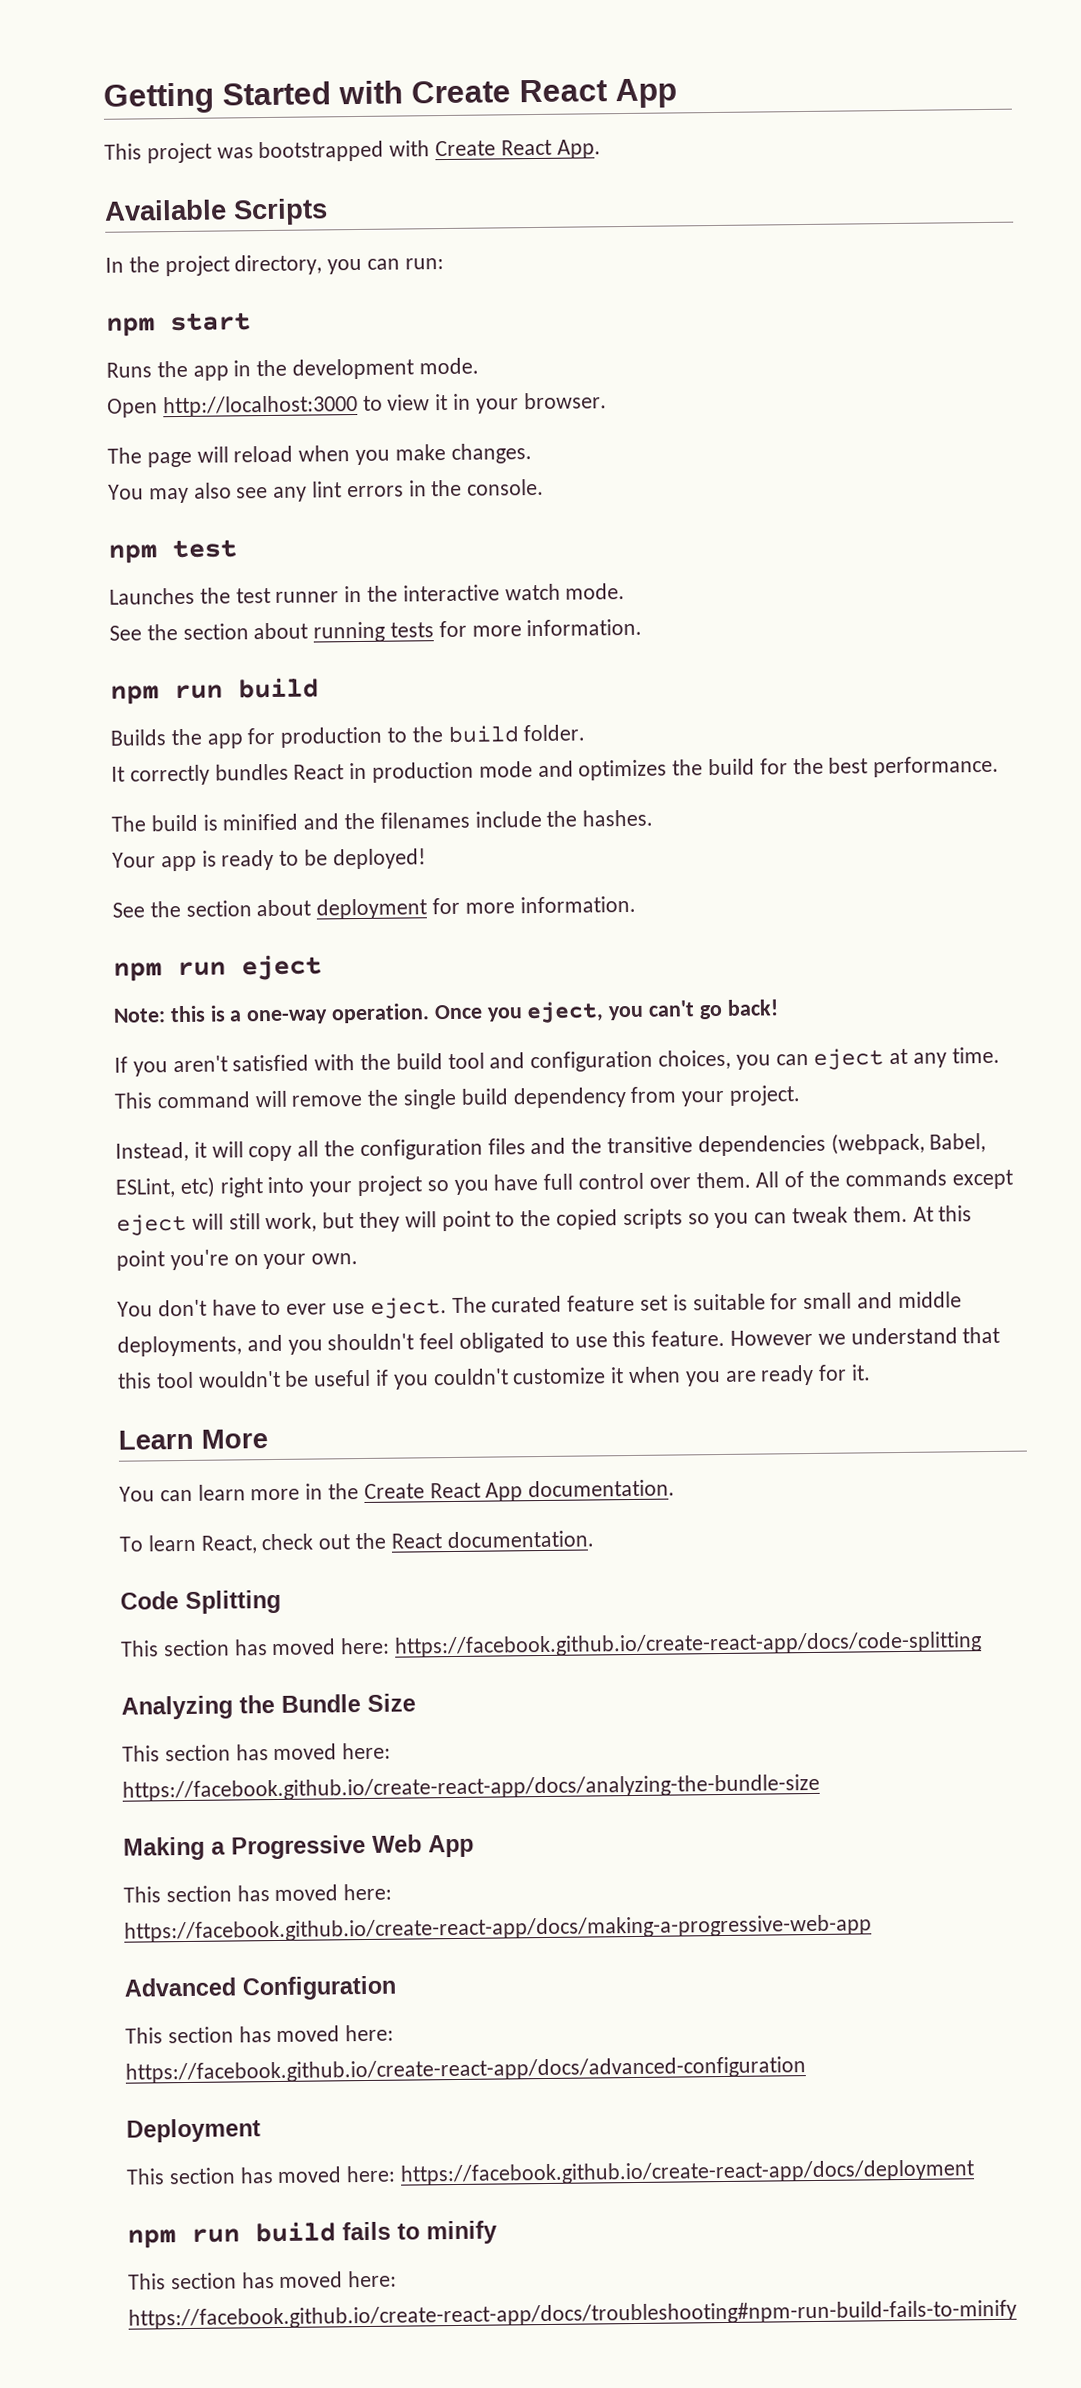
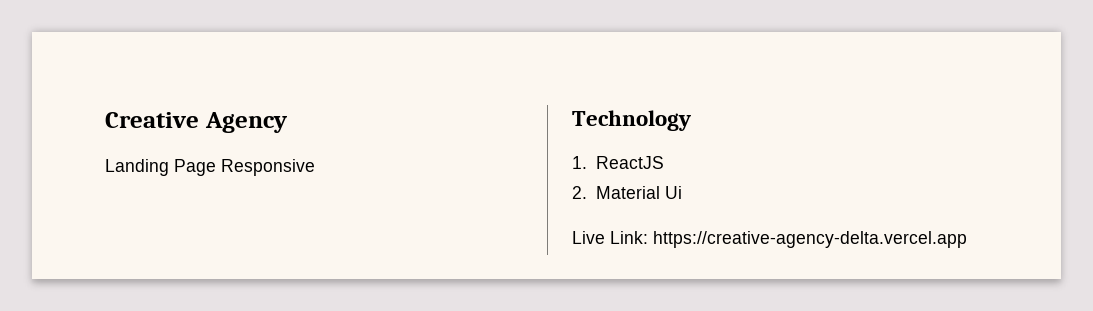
[103,78,677,114] [104,139,601,164] [104,198,328,226] [105,254,444,277] [106,312,251,337] [106,357,479,381] [107,392,607,418] [107,443,532,468] [108,478,545,504] [108,539,237,564] [109,583,626,605] [109,618,643,643] [110,677,319,705] [110,724,586,749] [111,755,1000,786] [111,809,654,832] [112,848,426,872] [112,895,636,920] [113,954,322,982] [113,999,779,1025] [114,1046,1000,1077] [114,1085,802,1110] [115,1132,987,1162] [115,1169,1013,1199] [116,1205,973,1236] [116,1249,359,1271] [117,1291,962,1319] [117,1326,1001,1357] [117,1364,872,1390] [118,1429,268,1450] [119,1479,676,1502] [119,1530,594,1554] [120,1589,281,1614] [120,1631,983,1658] [121,1693,416,1720] [122,1742,392,1762] [122,1773,820,1802] [123,1834,474,1861] [123,1883,393,1903] [124,1914,872,1943] [124,1975,396,2001] [125,2024,395,2044] [125,2056,806,2084] [126,2118,261,2143] [126,2159,976,2186] [127,2220,497,2249] [128,2270,398,2290] [128,2299,1017,2330] Getting Started with Create React App // This project was bootstrapped with Create React App. // Available Scripts // In the project directory, you can run: // npm start // Runs the app in the development mode. // Open http://localhost:3000 to view it in your browser. // The page will reload when you make changes. // You may also see any lint errors in the console. // npm test // Launches the test runner in the interactive watch mode. // See the section about running tests for more information. // npm run build // Builds the app for production to the build folder. // It correctly bundles React in production mode and optimizes the build for the best performance. // The build is minified and the filenames include the hashes. // Your app is ready to be deployed! // See the section about deployment for more information. // npm run eject // Note: this is a one-way operation. Once you eject, you can't go back! // If you aren't satisfied with the build tool and configuration choices, you can eject at any time. This command will remove the single build dependency from your project. // Instead, it will copy all the configuration files and the transitive dependencies (webpack, Babel, ESLint, etc) right into your project so you have full control over them. All of the commands except eject will still work, but they will point to the copied scripts so you can tweak them. At this point you're on your own. // You don't have to ever use eject. The curated feature set is suitable for small and middle deployments, and you shouldn't feel obligated to use this feature. However we understand that this tool wouldn't be useful if you couldn't customize it when you are ready for it. // Learn More // You can learn more in the Create React App documentation. // To learn React, check out the React documentation. // Code Splitting // This section has moved here: https://facebook.github.io/create-react-app/docs/code-splitting // Analyzing the Bundle Size // This section has moved here: https://facebook.github.io/create-react-app/docs/analyzing-the-bundle-size // Making a Progressive Web App // This section has moved here: https://facebook.github.io/create-react-app/docs/making-a-progressive-web-app // Advanced Configuration // This section has moved here: https://facebook.github.io/create-react-app/docs/advanced-configuration // Deployment // This section has moved here: https://facebook.github.io/create-react-app/docs/deployment // npm run build fails to minify // This section has moved here: https://facebook.github.io/create-react-app/docs/troubleshooting#npm-run-build-fails-to-minify -> [105,112,288,133] [105,159,315,176] [572,110,691,131] [572,156,664,169] [572,186,682,199] [572,231,967,248] Creative Agency // Landing Page Responsive // Technology // 1. ReactJS // 2. Material Ui // Live Link: https://creative-agency-delta.vercel.app

